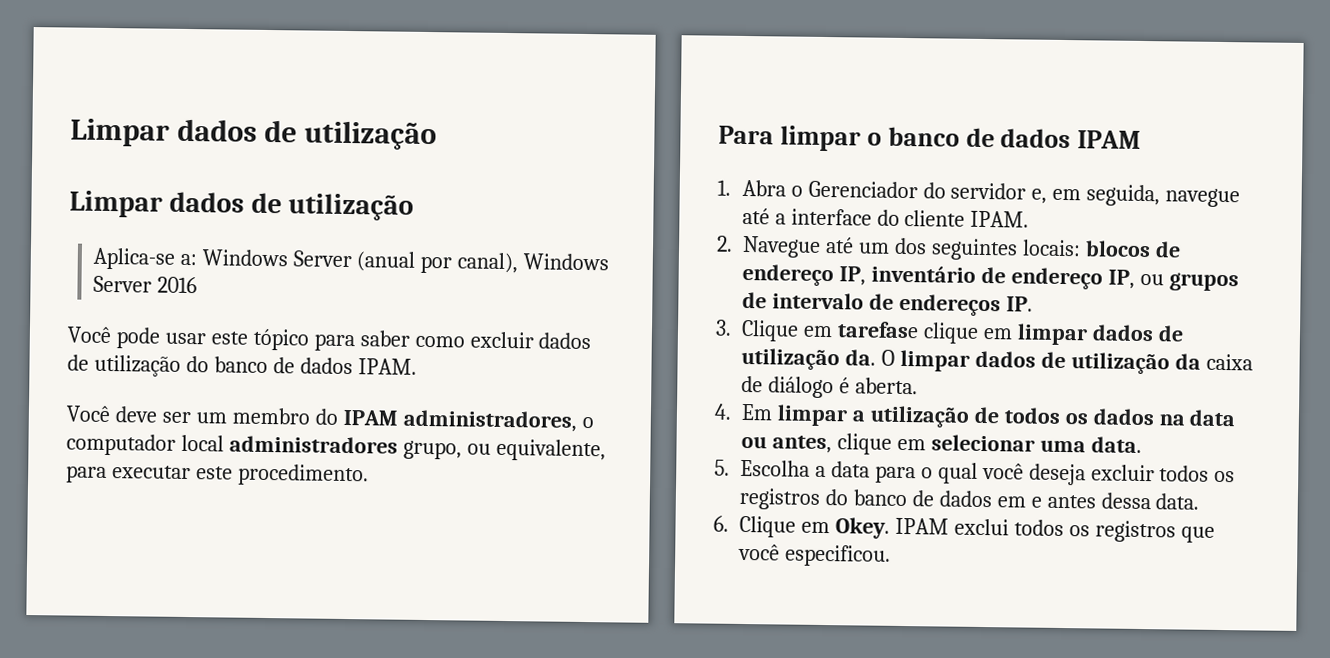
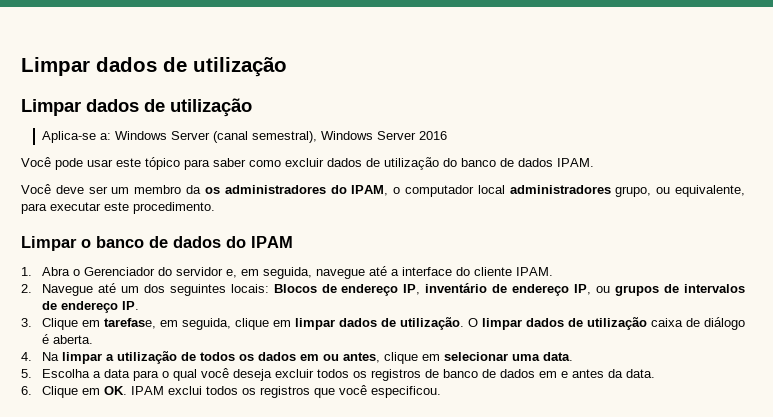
[356,251,519,274] (anual por canal), -> [212,131,317,143] (canal semestral),
[314,408,577,432] do IPAM administradores, -> [186,185,389,196] da os administradores do IPAM,
[718,125,861,152] Para limpar -> [21,236,77,251] Limpar
(1072, 138) none -> [226,236,246,248] do
[1084,240,1151,258] blocos -> [273,284,317,293] Blocos
[771,292,1001,317] intervalo de endereços -> [683,284,745,293] [41,301,118,313] intervalos de endereço
[836,321,919,339] tarefase -> [103,318,231,330] tarefase, em seguida,
[741,347,876,371] utilização da. -> [399,317,464,330] utilização.
[1174,353,1201,370] da -> (647, 323) none
[741,403,773,421] Em -> [41,352,59,361] Na
[1158,409,1237,427] na data -> [299,354,319,361] em
[824,489,848,506] do -> [424,369,439,378] de
[1100,492,1151,510] dessa -> [607,369,623,378] da
[834,517,890,539] Okey. -> [103,386,127,395] OK.

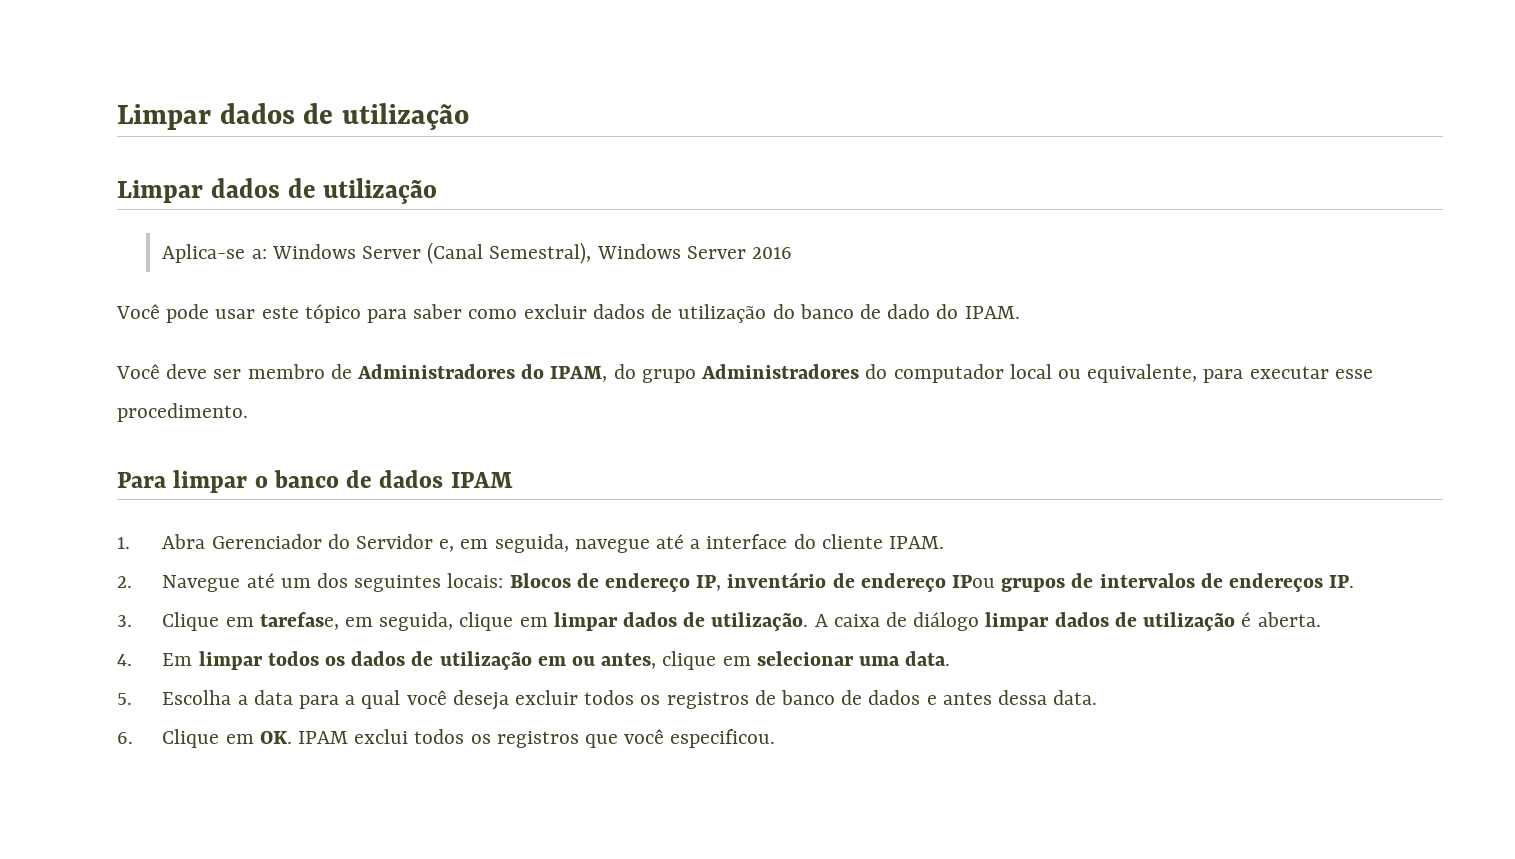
[212,131,317,143] (canal semestral), -> [427,242,592,264] (Canal Semestral),
[518,158,553,167] dados -> [887,304,959,319] dado do
[111,185,652,197] um membro da os administradores do IPAM, o computador local administradores grupo, -> [247,364,1052,383] membro de Administradores do IPAM, do grupo Administradores do computador local
[104,202,129,211] este -> [1334,369,1373,379] esse
[21,236,77,251] Limpar -> [117,470,248,493] Para limpar
[226,236,246,248] do -> (444, 479) none
[72,269,80,276] o -> (206, 541) none
[175,267,223,276] servidor -> [355,534,433,549] Servidor
[574,284,611,295] IP, ou -> [952,575,996,588] IPou
[60,301,118,313] endereço -> [1229,573,1324,592] endereços
[467,318,478,327] O -> [814,612,980,631] A caixa de diálogo
[650,317,746,330] caixa de diálogo -> (1236, 621) none
[41,351,196,364] Na limpar a utilização de -> [162,651,263,670] Em limpar
(296, 356) none -> [411,651,532,670] de utilização
[161,371,169,378] o -> [345,695,356,705] a
[538,371,557,378] em -> (921, 697) none
[607,369,623,378] da -> [998,690,1048,705] dessa

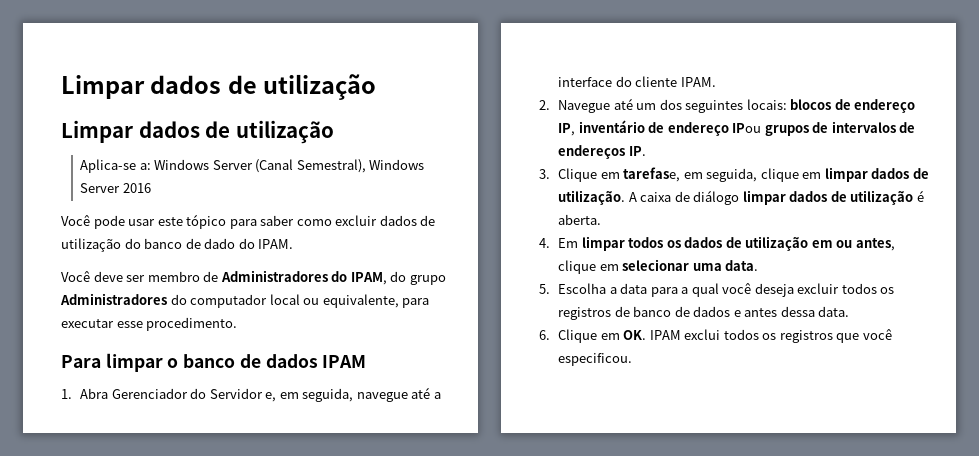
[509,573,571,588] Blocos -> [790,99,832,110] blocos

